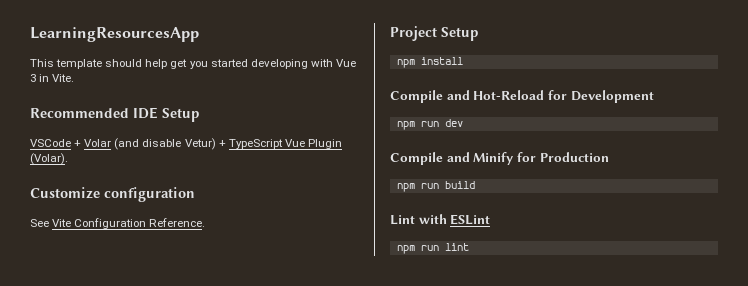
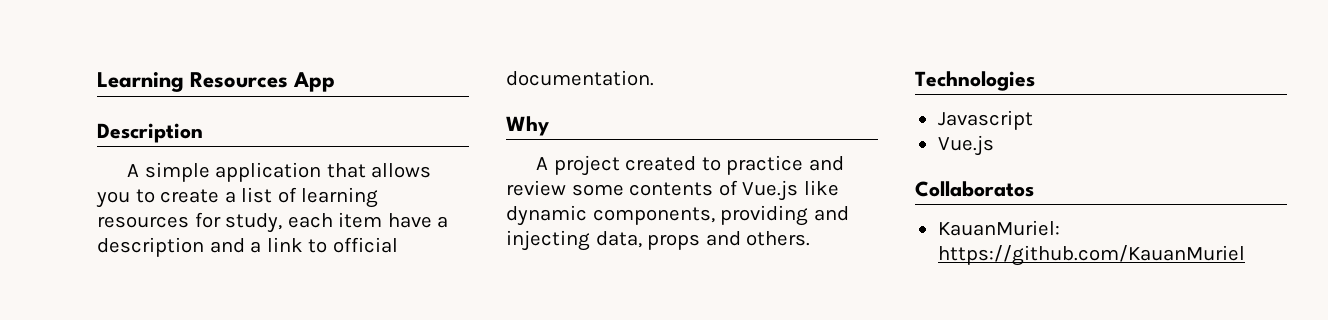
[30,27,199,42] [30,59,356,69] [30,74,75,82] [30,107,199,122] [30,138,342,150] [30,153,68,165] [30,187,195,202] [30,218,206,229] [390,26,478,41] [396,57,463,68] [390,90,654,103] [396,119,463,130] [390,152,609,165] [396,181,475,192] [390,214,491,225] [396,243,469,254] LearningResourcesApp // This template should help get you started developing with Vue 3 in Vite. // Recommended IDE Setup // VSCode + Volar (and disable Vetur) + TypeScript Vue Plugin (Volar). // Customize configuration // See Vite Configuration Reference. // Project Setup // npm install // Compile and Hot-Reload for Development // npm run dev // Compile and Minify for Production // npm run build // Lint with ESLint // npm run lint -> [97,72,336,92] [97,123,203,143] [127,162,432,182] [96,187,379,208] [97,212,449,233] [97,237,398,257] [506,70,654,86] [506,116,549,136] [536,155,844,176] [506,180,839,201] [506,205,849,226] [506,230,811,251] [915,71,1035,91] [937,110,1033,130] [937,135,994,156] [915,181,1034,197] [937,220,1060,236] [937,245,1245,266] Learning Resources App // Description // A simple application that allows you to create a list of learning resources for study, each item have a description and a link to official documentation. // Why // A project created to practice and review some contents of Vue.js like dynamic components, providing and injecting data, props and others. // Technologies // Javascript // Vue.js // Collaboratos // KauanMuriel: https://github.com/KauanMuriel

